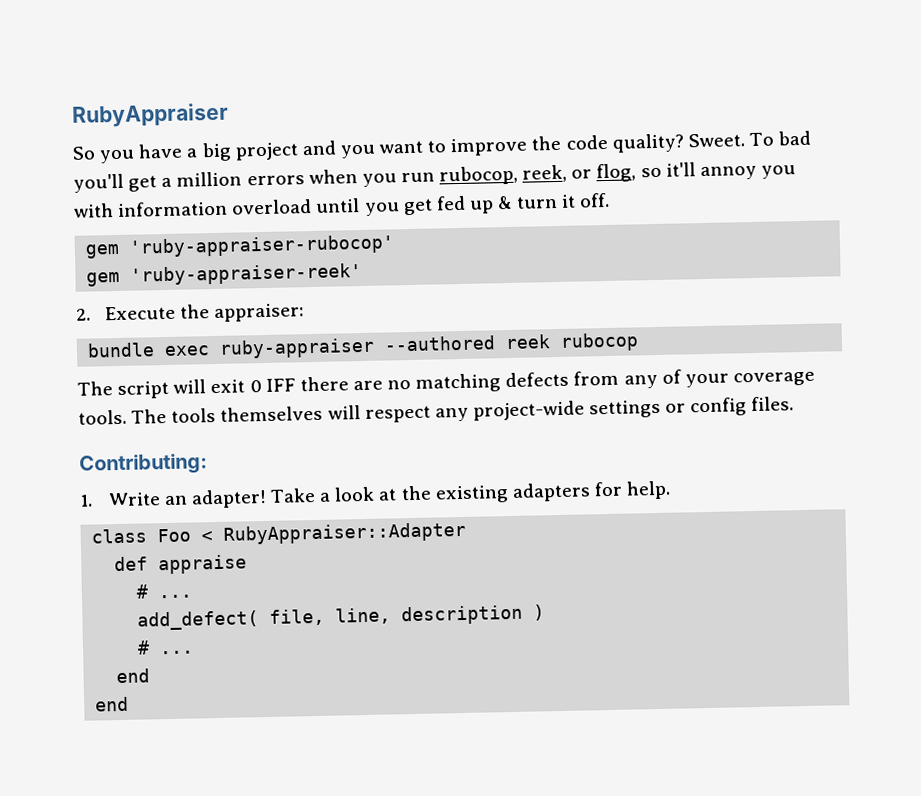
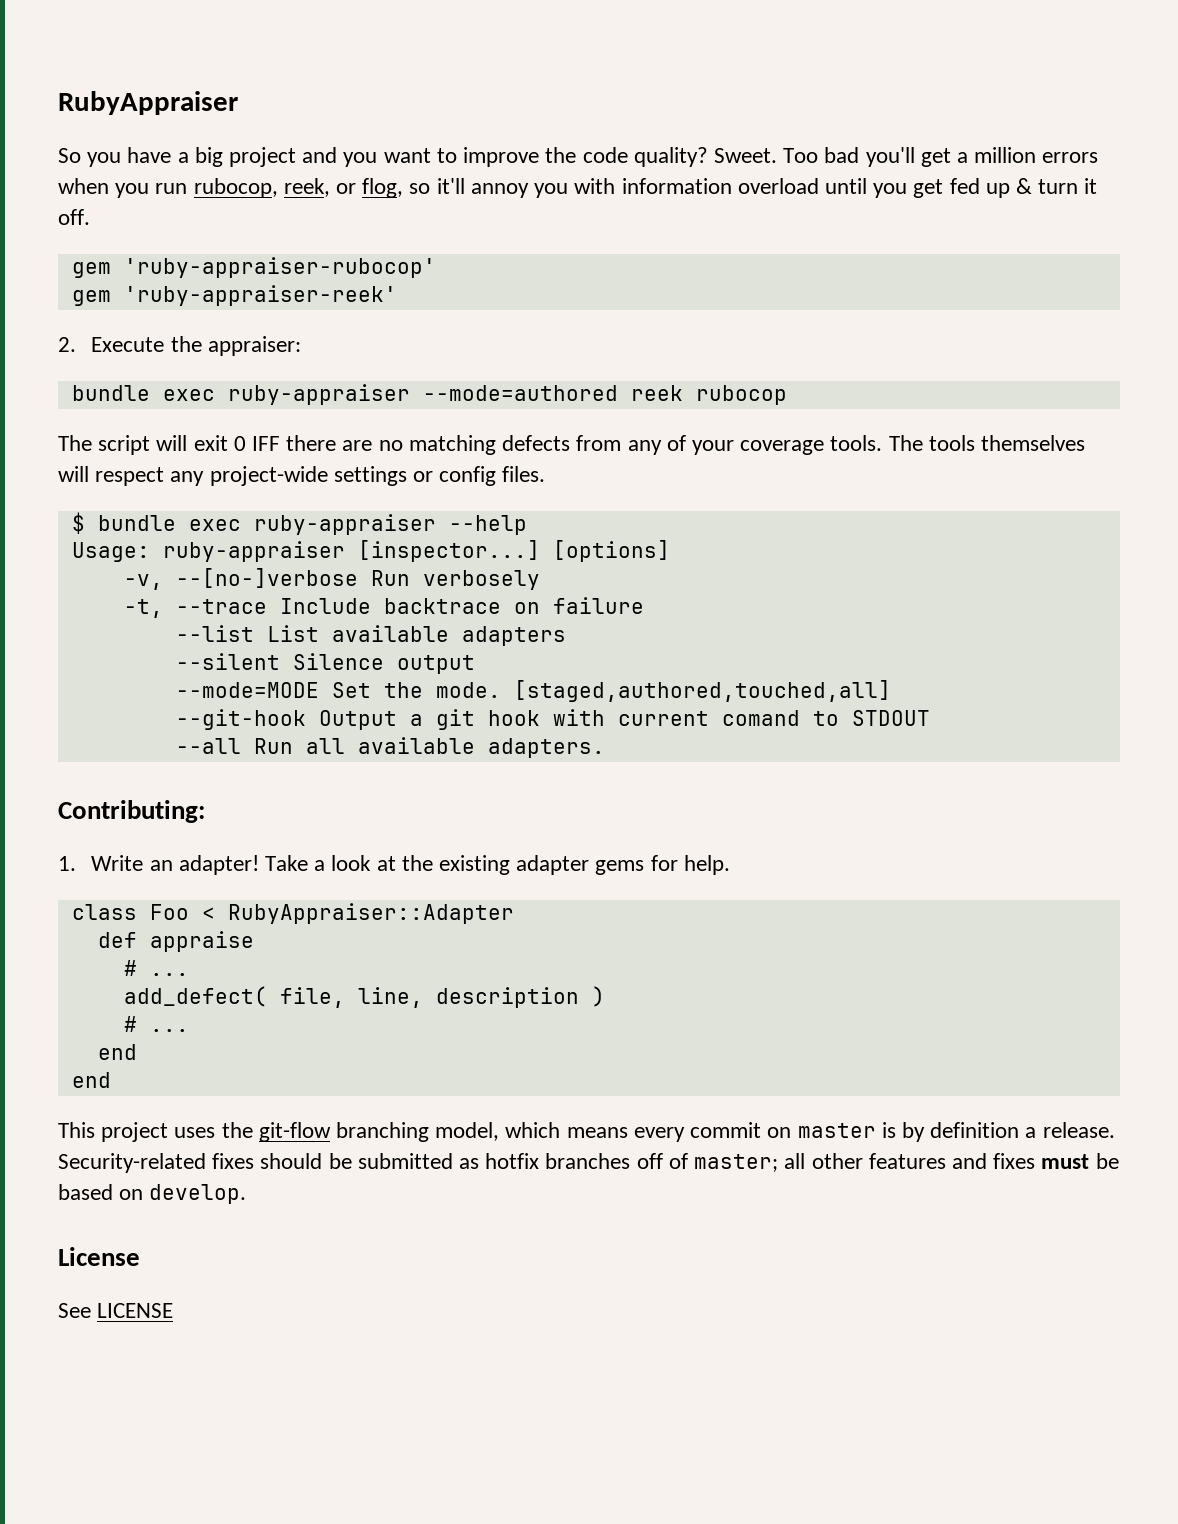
[748,132,774,147] To -> [783,148,819,163] Too
[384,335,497,352] --authored -> [422,385,618,401] --mode=authored
(795, 404) none -> [71,512,527,535] [71,540,670,562] [123,568,540,590] [123,597,644,618] [175,625,566,646] [175,653,475,674] [175,680,891,702] [175,709,930,730] [175,737,605,758] // $ bundle exec ruby-appraiser --help // Usage: ruby-appraiser [inspector...] [options] // -v, --[no-]verbose Run verbosely // -t, --trace Include backtrace on failure // --list List available adapters // --silent Silence output // --mode=MODE Set the mode. [staged,authored,touched,all] // --git-hook Output a git hook with current comand to STDOUT // --all Run all available adapters.
[511,482,591,502] adapters -> [516,855,645,875] adapter gems
(130, 704) none -> [58,1122,1115,1142] [58,1153,1119,1173] [58,1184,247,1204] [58,1247,140,1266] [58,1303,174,1318] // This project uses the git-flow branching model, which means every commit on master is by definition a release. Security-related fixes should be submitted as hotfix branches off of master; all other features and fixes must be based on develop. // License // See LICENSE

